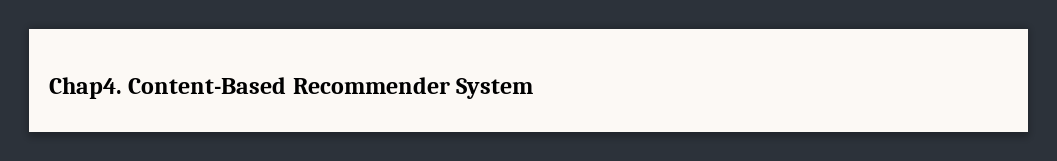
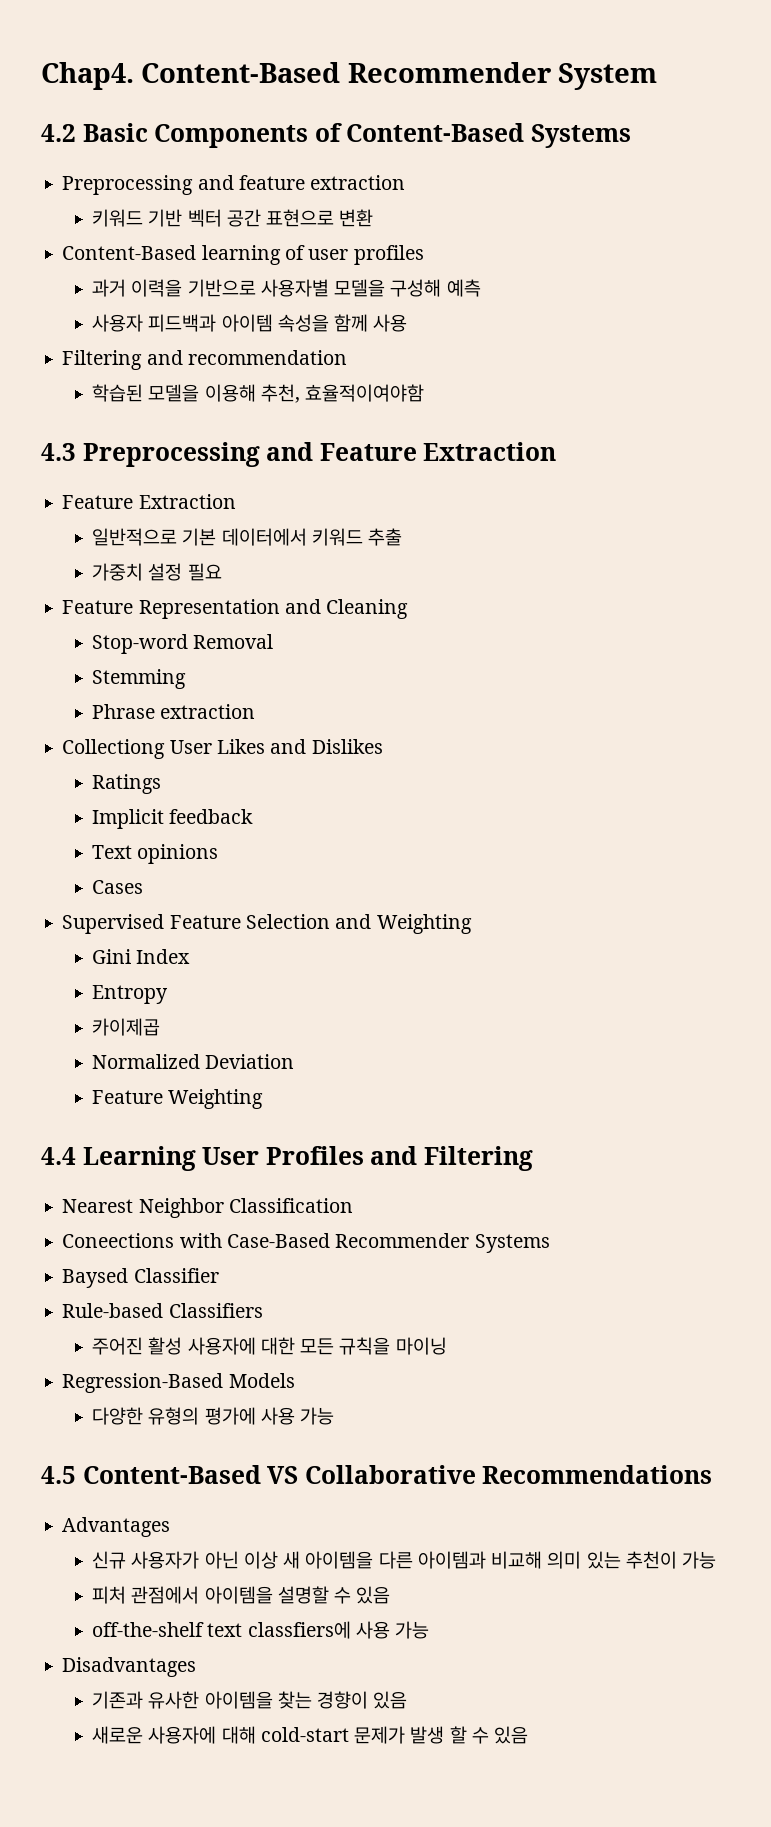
(534, 88) none -> [41,123,632,148] [62,175,406,195] [92,209,374,227] [62,245,424,265] [92,279,481,297] [92,314,408,332] [62,350,347,370] [92,384,425,403] [41,442,557,467] [62,494,236,509] [92,528,403,546] [92,563,222,581] [62,599,409,619] [92,634,274,654] [92,669,187,689] [92,704,256,719] [62,739,383,759] [92,774,162,794] [92,809,254,829] [92,844,219,864] [92,880,144,894] [62,914,472,934] [92,949,191,964] [92,985,169,1004] [92,1018,161,1036] [92,1054,295,1069] [92,1089,264,1109] [41,1146,534,1171] [62,1198,353,1218] [62,1233,550,1253] [62,1268,219,1288] [62,1303,263,1318] [92,1337,447,1355] [62,1373,295,1393] [92,1407,335,1425] [41,1465,713,1484] [62,1517,171,1537] [92,1551,717,1569] [92,1586,391,1604] [92,1621,430,1639] [62,1657,197,1677] [92,1691,408,1709] [92,1726,529,1744] // 4.2 Basic Components of Content-Based Systems // Preprocessing and feature extraction // 키워드 기반 벡터 공간 표현으로 변환 // Content-Based learning of user profiles // 과거 이력을 기반으로 사용자별 모델을 구성해 예측 // 사용자 피드백과 아이템 속성을 함께 사용 // Filtering and recommendation // 학습된 모델을 이용해 추천, 효율적이여야함 // 4.3 Preprocessing and Feature Extraction // Feature Extraction // 일반적으로 기본 데이터에서 키워드 추출 // 가중치 설정 필요 // Feature Representation and Cleaning // Stop-word Removal // Stemming // Phrase extraction // Collectiong User Likes and Dislikes // Ratings // Implicit feedback // Text opinions // Cases // Supervised Feature Selection and Weighting // Gini Index // Entropy // 카이제곱 // Normalized Deviation // Feature Weighting // 4.4 Learning User Profiles and Filtering // Nearest Neighbor Classification // Coneections with Case-Based Recommender Systems // Baysed Classifier // Rule-based Classifiers // 주어진 활성 사용자에 대한 모든 규칙을 마이닝 // Regression-Based Models // 다양한 유형의 평가에 사용 가능 // 4.5 Content-Based VS Collaborative Recommendations // Advantages // 신규 사용자가 아닌 이상 새 아이템을 다른 아이템과 비교해 의미 있는 추천이 가능 // 피처 관점에서 아이템을 설명할 수 있음 // off-the-shelf text classfiers에 사용 가능 // Disadvantages // 기존과 유사한 아이템을 찾는 경향이 있음 // 새로운 사용자에 대해 cold-start 문제가 발생 할 수 있음

